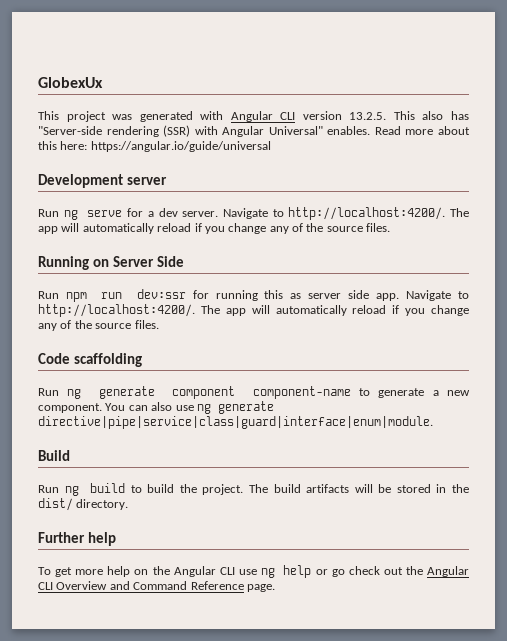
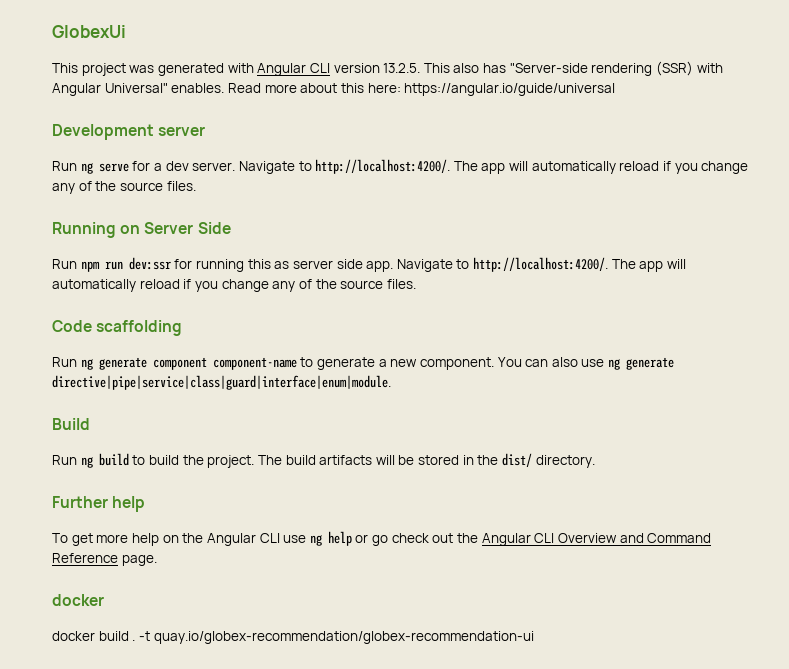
[38,77,103,88] GlobexUx -> [52,25,126,38] GlobexUi
(275, 588) none -> [52,594,104,606] [52,631,534,644] // docker // docker build . -t quay.io/globex-recommendation/globex-recommendation-ui

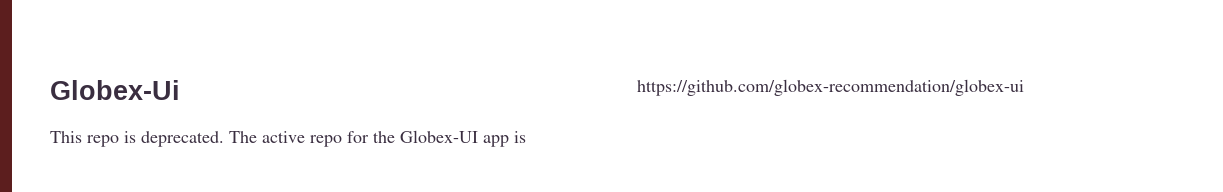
[52,25,126,38] [52,61,723,76] [52,83,616,96] [52,124,206,140] [52,159,749,174] [52,181,196,194] [52,222,231,238] [52,257,687,272] [52,279,416,292] [52,320,183,336] [52,357,675,370] [52,375,391,390] [52,418,90,430] [52,453,595,468] [52,496,146,512] [52,531,712,546] [52,553,157,566] [52,594,104,606] [52,631,534,644] GlobexUi // This project was generated with Angular CLI version 13.2.5. This also has "Server-side rendering (SSR) with Angular Universal" enables. Read more about this here: https://angular.io/guide/universal // Development server // Run ng serve for a dev server. Navigate to http://localhost:4200/. The app will automatically reload if you change any of the source files. // Running on Server Side // Run npm run dev:ssr for running this as server side app. Navigate to http://localhost:4200/. The app will automatically reload if you change any of the source files. // Code scaffolding // Run ng generate component component-name to generate a new component. You can also use ng generate directive|pipe|service|class|guard|interface|enum|module. // Build // Run ng build to build the project. The build artifacts will be stored in the dist/ directory. // Further help // To get more help on the Angular CLI use ng help or go check out the Angular CLI Overview and Command Reference page. // docker // docker build . -t quay.io/globex-recommendation/globex-recommendation-ui -> [50,80,180,100] [50,130,526,147] [637,79,1024,96] Globex-Ui // This repo is deprecated. The active repo for the Globex-UI app is https://github.com/globex-recommendation/globex-ui

